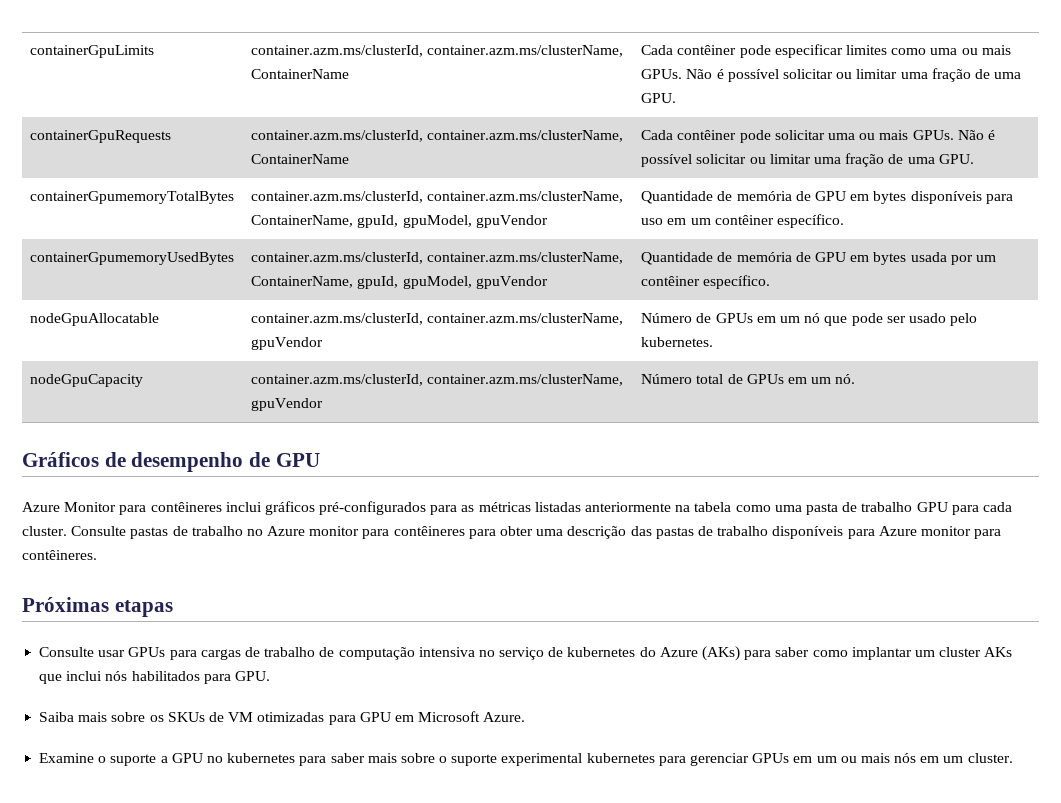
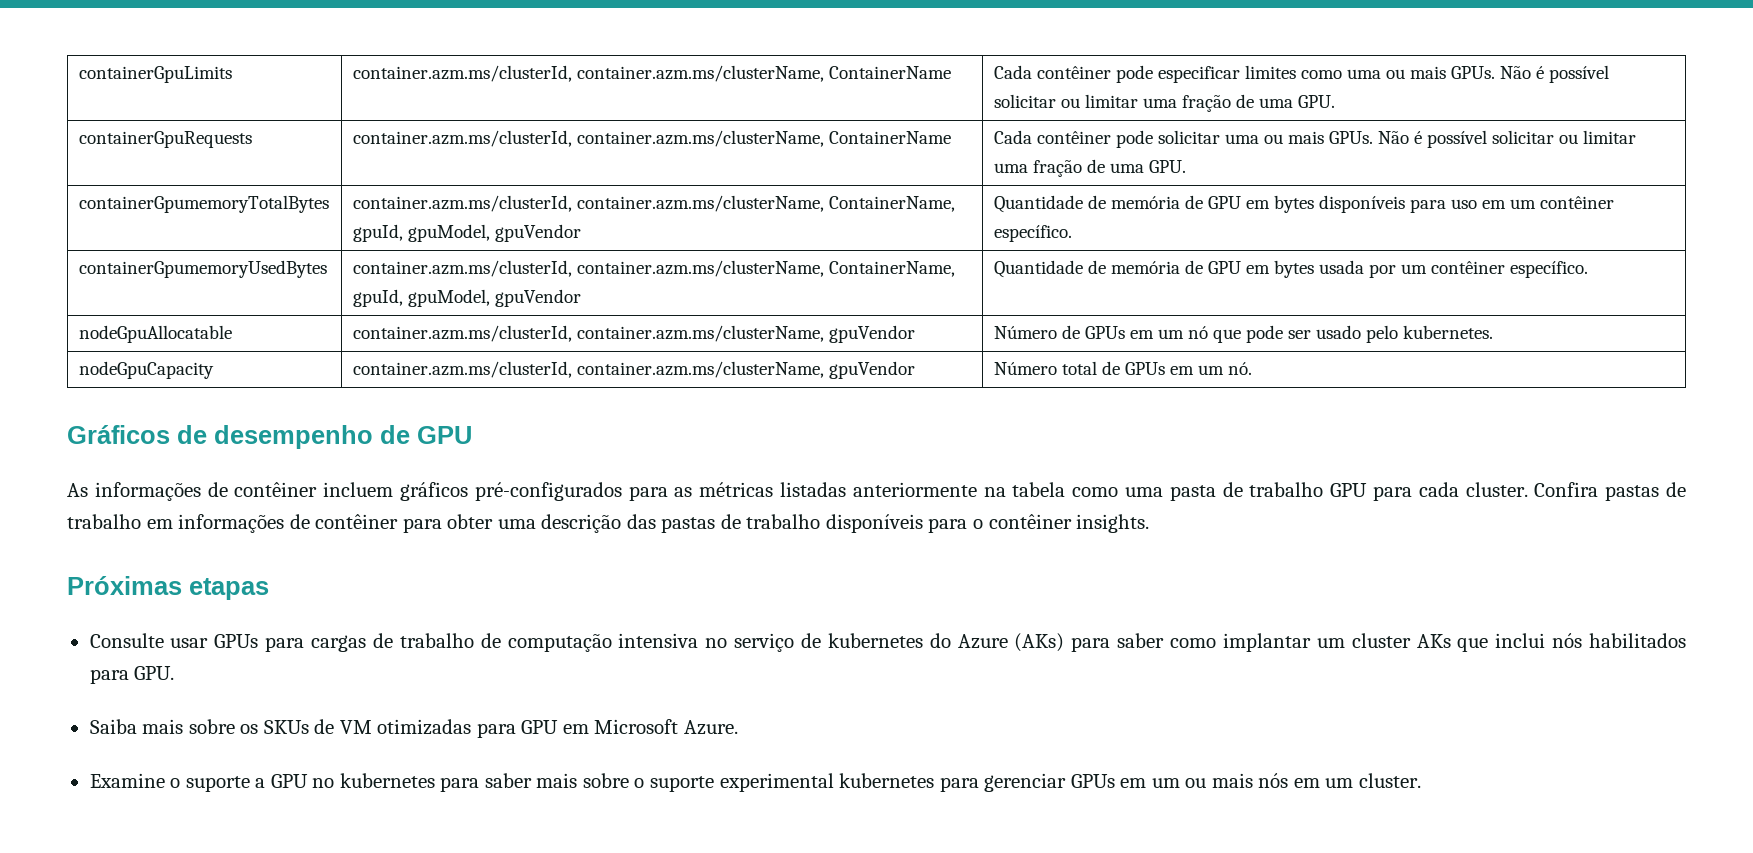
[22,502,262,515] Azure Monitor para contêineres inclui -> [67,482,394,501] As informações de contêiner incluem
[71,526,465,539] Consulte pastas de trabalho no Azure monitor para contêineres -> [1534,482,1686,501] [67,514,399,533] Confira pastas de trabalho em informações de contêiner
[878,526,1002,539] [22,550,97,560] Azure monitor para contêineres. -> [973,514,1150,533] o contêiner insights.

